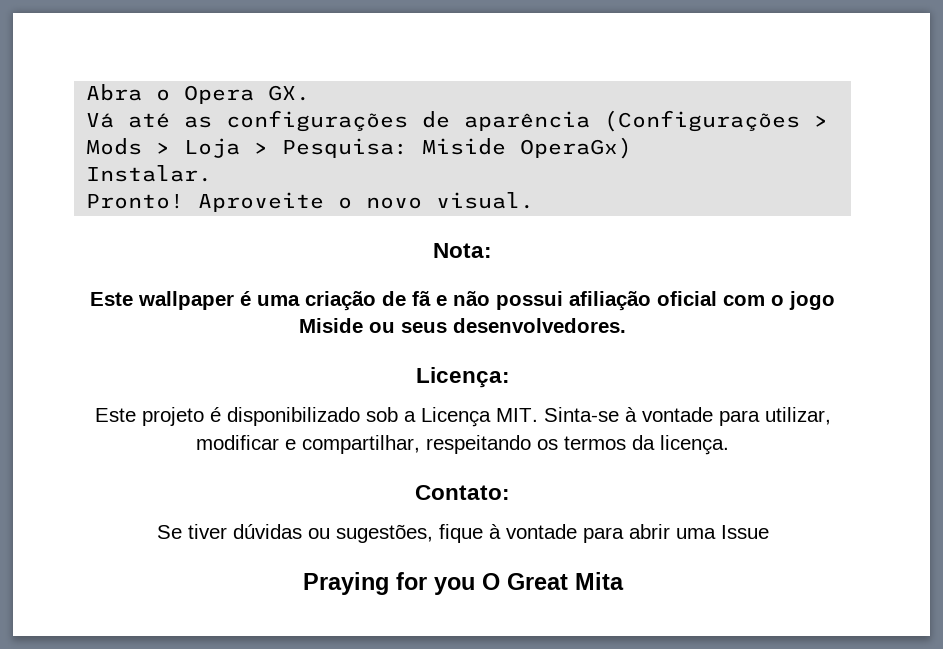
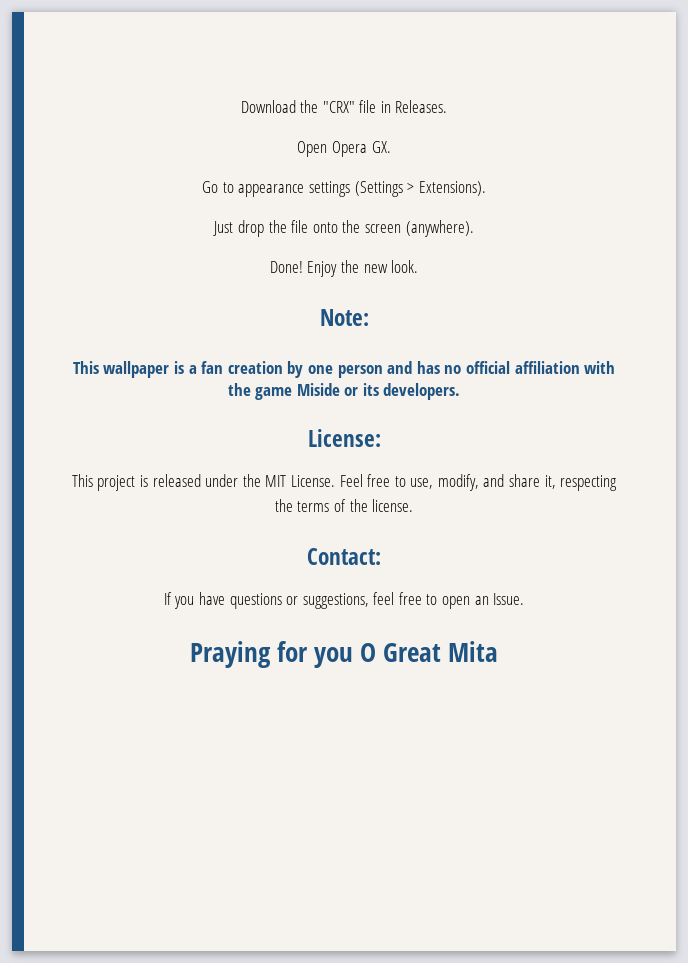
[86,84,311,104] [86,110,829,132] [86,137,633,159] [86,165,213,182] [86,192,535,212] [433,243,492,258] [90,291,835,311] [299,318,626,333] [415,367,510,388] [94,407,831,427] [196,435,729,455] [415,485,510,500] [156,524,769,543] Abra o Opera GX. // Vá até as configurações de aparência (Configurações > Mods > Loja > Pesquisa: Miside OperaGx) // Instalar. // Pronto! Aproveite o novo visual. // Nota: // Este wallpaper é uma criação de fã e não possui afiliação oficial com o jogo Miside ou seus desenvolvedores. // Licença: // Este projeto é disponibilizado sob a Licença MIT. Sinta-se à vontade para utilizar, modificar e compartilhar, respeitando os termos da licença. // Contato: // Se tiver dúvidas ou sugestões, fique à vontade para abrir uma Issue -> [240,100,448,113] [297,141,391,157] [202,181,486,197] [213,220,474,237] [269,260,419,277] [319,309,369,326] [72,361,616,378] [227,383,461,400] [307,429,381,447] [71,474,618,491] [274,499,414,512] [307,548,381,565] [163,592,525,609] Download the "CRX" file in Releases. // Open Opera GX. // Go to appearance settings (Settings > Extensions). // Just drop the file onto the screen (anywhere). // Done! Enjoy the new look. // Note: // This wallpaper is a fan creation by one person and has no official affiliation with the game Miside or its developers. // License: // This project is released under the MIT License. Feel free to use, modify, and share it, respecting the terms of the license. // Contact: // If you have questions or suggestions, feel free to open an Issue.

